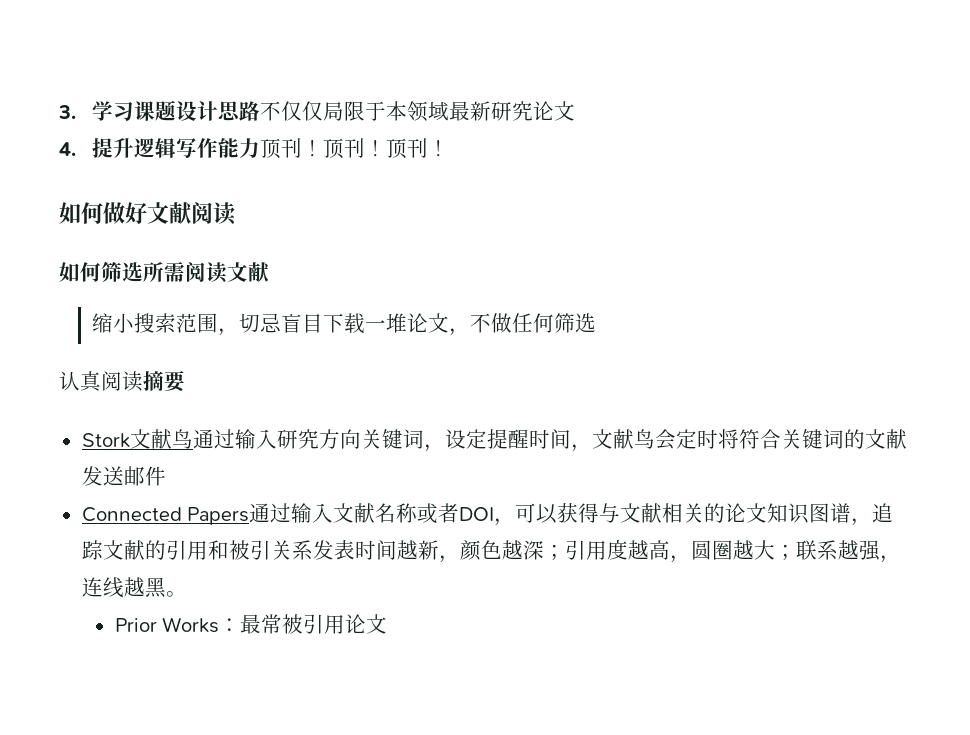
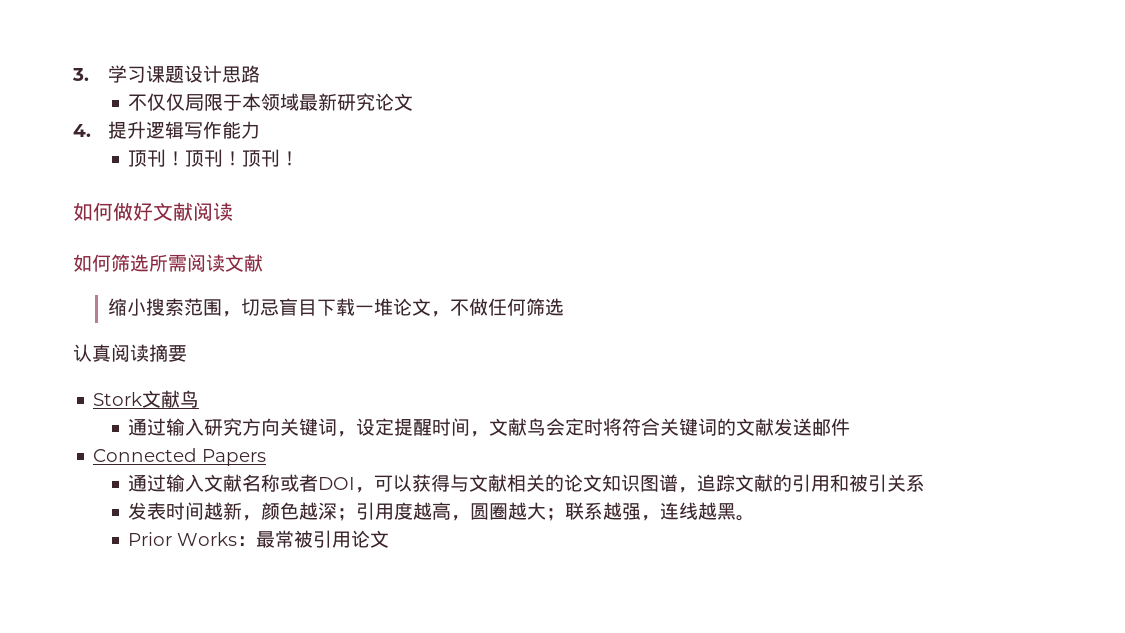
(261, 111) none -> (260, 74) //
(261, 148) none -> (260, 130) //
(193, 439) none -> (200, 399) //
(250, 516) none -> (267, 457) //
(313, 550) none -> (926, 483) //

